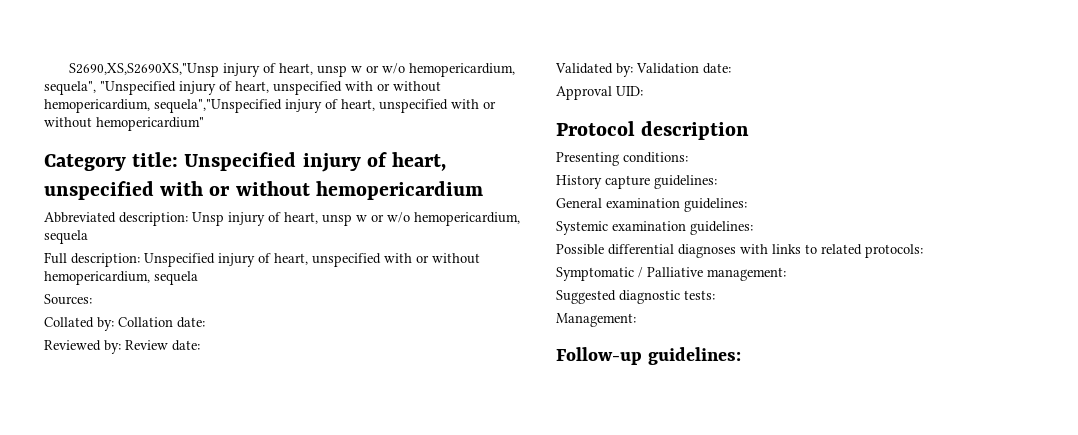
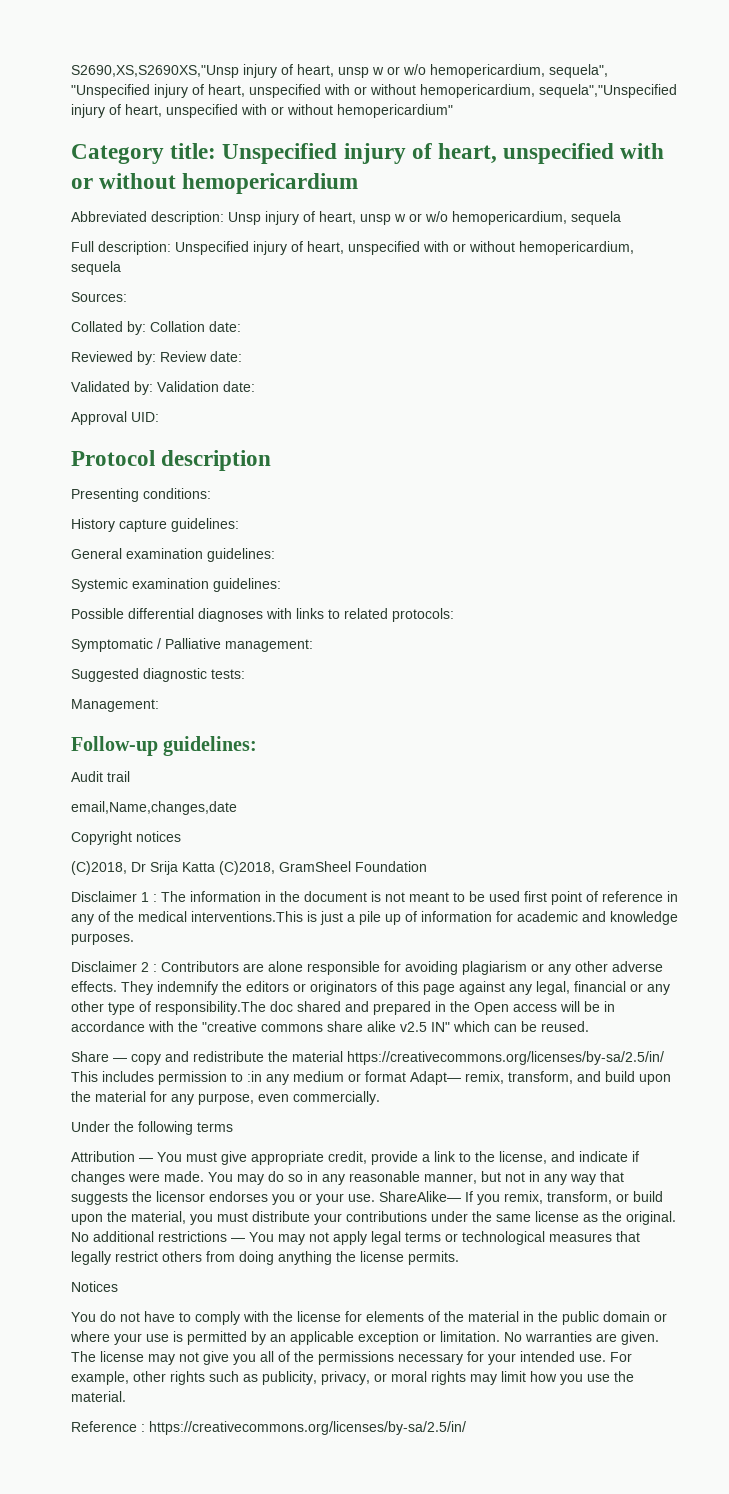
(741, 356) none -> [71,771,130,782] [71,801,237,815] [71,831,181,845] [71,861,427,875] [71,891,678,905] [71,911,678,925] [71,933,134,945] [71,961,663,975] [71,981,670,995] [71,1001,615,1015] [71,1021,589,1032] [71,1051,664,1065] [71,1071,671,1085] [71,1091,380,1105] [71,1121,233,1135] [71,1151,639,1165] [71,1171,624,1185] [71,1191,663,1205] [71,1211,676,1225] [71,1231,640,1245] [71,1251,459,1265] [71,1281,118,1292] [71,1311,667,1325] [70,1331,659,1345] [71,1351,632,1365] [71,1371,634,1385] [71,1391,126,1402] [71,1421,466,1435] // Audit trail // email,Name,changes,date // Copyright notices // (C)2018, Dr Srija Katta (C)2018, GramSheel Foundation // Disclaimer 1 : The information in the document is not meant to be used first point of reference in any of the medical interventions.This is just a pile up of information for academic and knowledge purposes. // Disclaimer 2 : Contributors are alone responsible for avoiding plagiarism or any other adverse effects. They indemnify the editors or originators of this page against any legal, financial or any other type of responsibility.The doc shared and prepared in the Open access will be in accordance with the "creative commons share alike v2.5 IN" which can be reused. // Share — copy and redistribute the material https://creativecommons.org/licenses/by-sa/2.5/in/ This includes permission to :in any medium or format Adapt— remix, transform, and build upon the material for any purpose, even commercially. // Under the following terms // Attribution — You must give appropriate credit, provide a link to the license, and indicate if changes were made. You may do so in any reasonable manner, but not in any way that suggests the licensor endorses you or your use. ShareAlike— If you remix, transform, or build upon the material, you must distribute your contributions under the same license as the original. No additional restrictions — You may not apply legal terms or technological measures that legally restrict others from doing anything the license permits. // Notices // You do not have to comply with the license for elements of the material in the public domain or where your use is permitted by an applicable exception or limitation. No warranties are given. The license may not give you all of the permissions necessary for your intended use. For example, other rights such as publicity, privacy, or moral rights may limit how you use the material. // Reference : https://creativecommons.org/licenses/by-sa/2.5/in/

